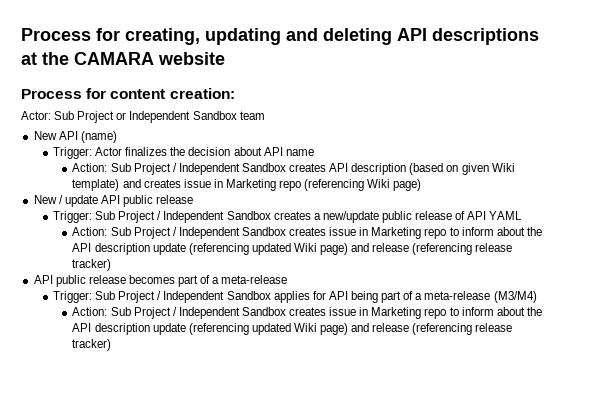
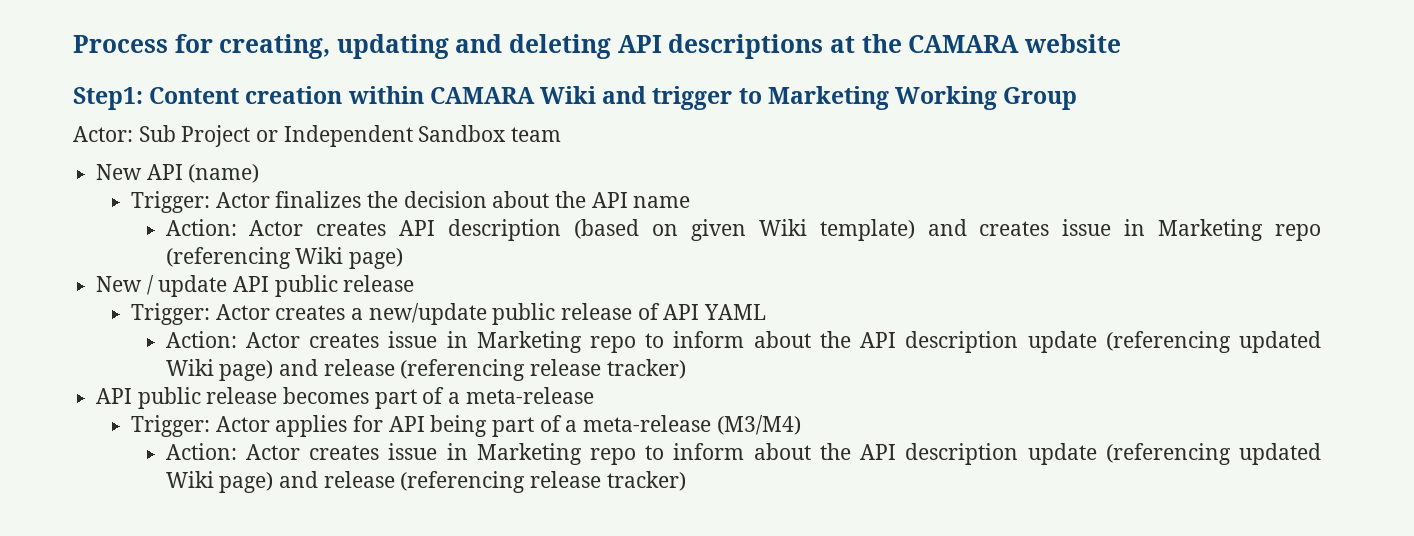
[21,88,235,99] Process for content creation: -> [73,86,1078,110] Step1: Content creation within CAMARA Wiki and trigger to Marketing Working Group
(262, 151) none -> [554,191,586,208] the
[110,163,286,175] Sub Project / Independent Sandbox -> [249,220,304,236] Actor
[95,211,271,223] Sub Project / Independent Sandbox -> [215,304,270,320] Actor
[110,227,286,239] Sub Project / Independent Sandbox -> [245,332,300,348] Actor
[95,291,271,303] Sub Project / Independent Sandbox -> [215,416,270,432] Actor
[110,307,286,319] Sub Project / Independent Sandbox -> [245,444,300,460] Actor

